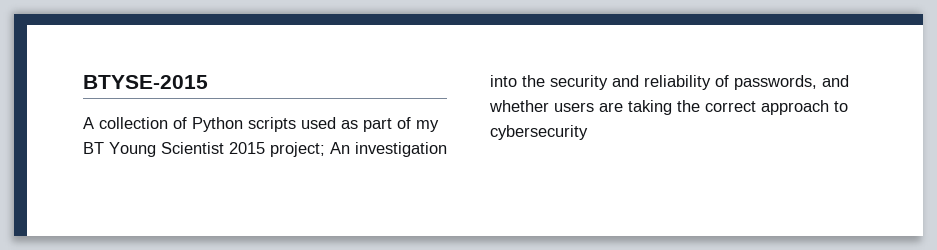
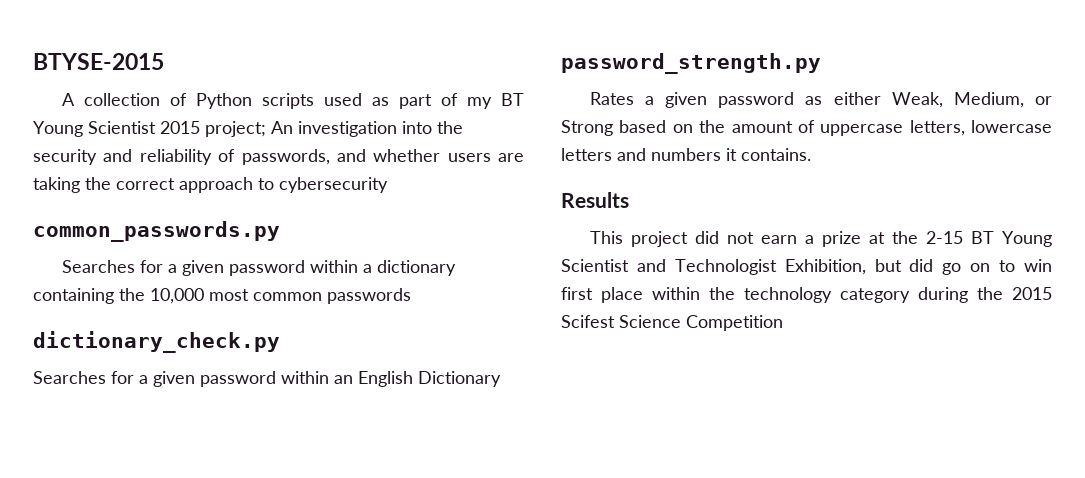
(588, 132) none -> [33,221,280,242] [61,260,456,276] [33,288,411,304] [33,331,280,353] [33,371,501,387] [561,53,821,74] [589,92,1052,108] [561,120,1052,136] [561,148,811,161] [561,192,629,208] [589,231,1053,247] [561,259,1052,275] [561,287,1052,303] [561,315,783,331] // common_passwords.py // Searches for a given password within a dictionary containing the 10,000 most common passwords // dictionary_check.py // Searches for a given password within an English Dictionary // password_strength.py // Rates a given password as either Weak, Medium, or Strong based on the amount of uppercase letters, lowercase letters and numbers it contains. // Results // This project did not earn a prize at the 2-15 BT Young Scientist and Technologist Exhibition, but did go on to win first place within the technology category during the 2015 Scifest Science Competition

